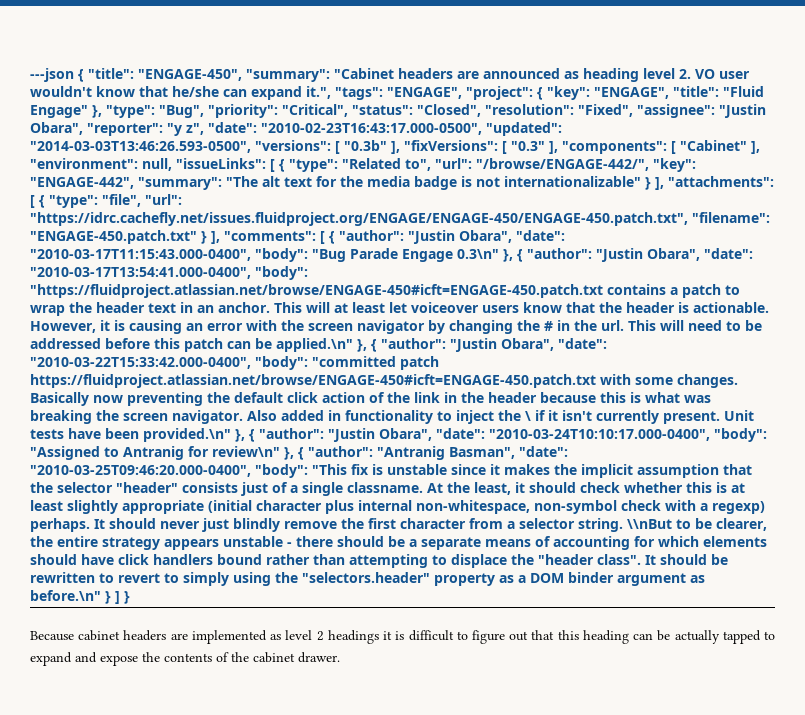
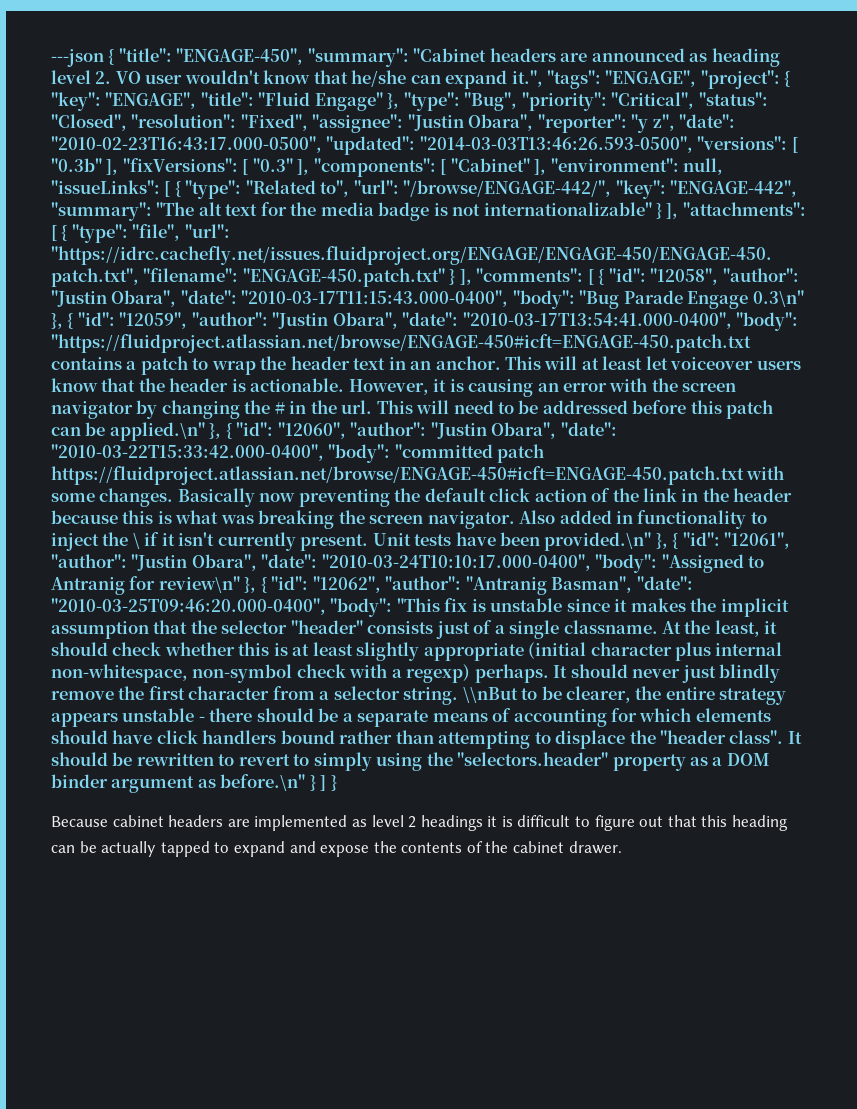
(335, 237) none -> [608,268,719,285] "id": "12058",
(523, 255) none -> [77,312,188,329] "id": "12059",
(377, 345) none -> [236,422,346,439] "id": "12060",
(255, 435) none -> [682,532,791,549] "id": "12061",
(304, 453) none -> [271,576,381,593] "id": "12062",

